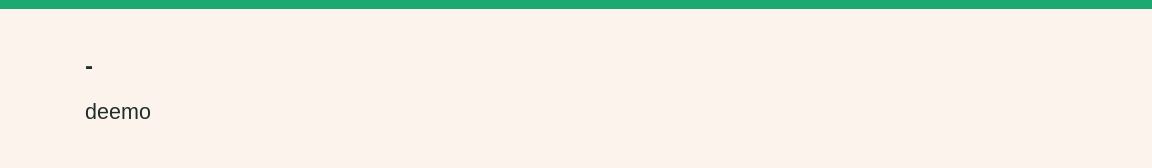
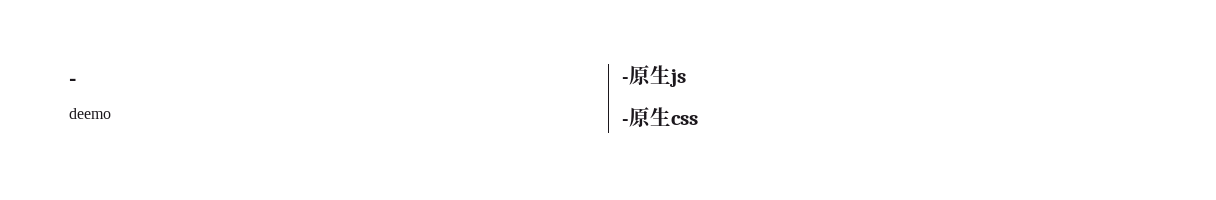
(151, 111) none -> [622,65,686,87] [622,107,698,127] // -原生js // -原生css

